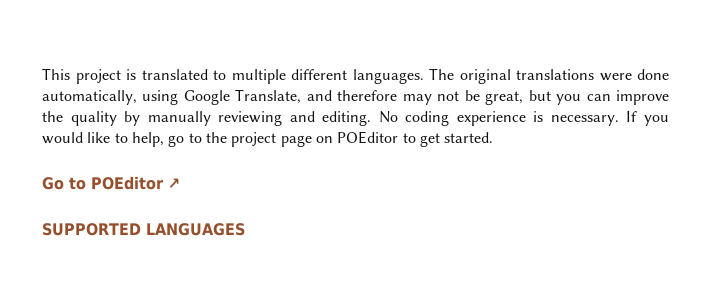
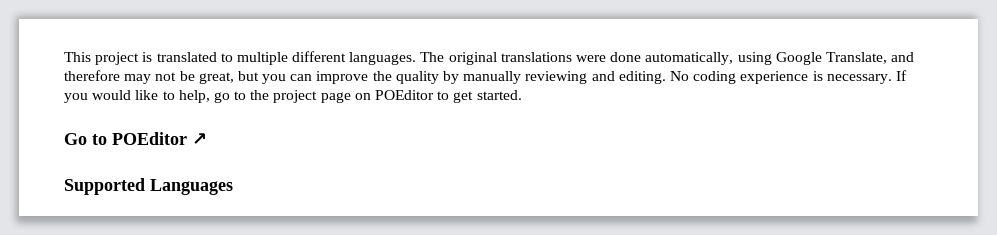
[42,223,245,236] SUPPORTED LANGUAGES -> [64,178,233,195] Supported Languages

